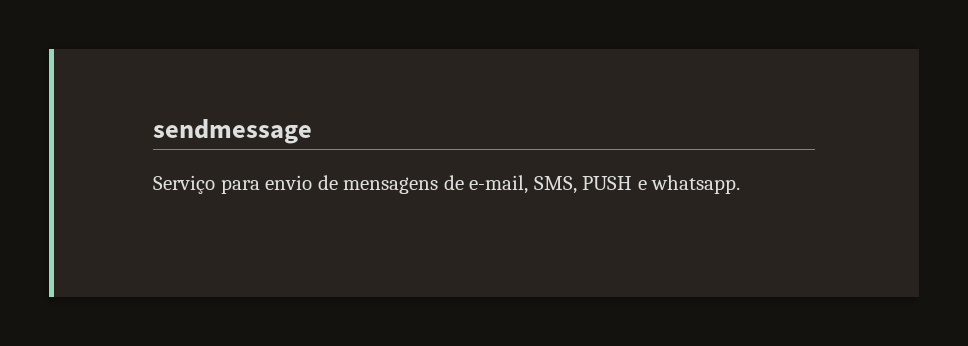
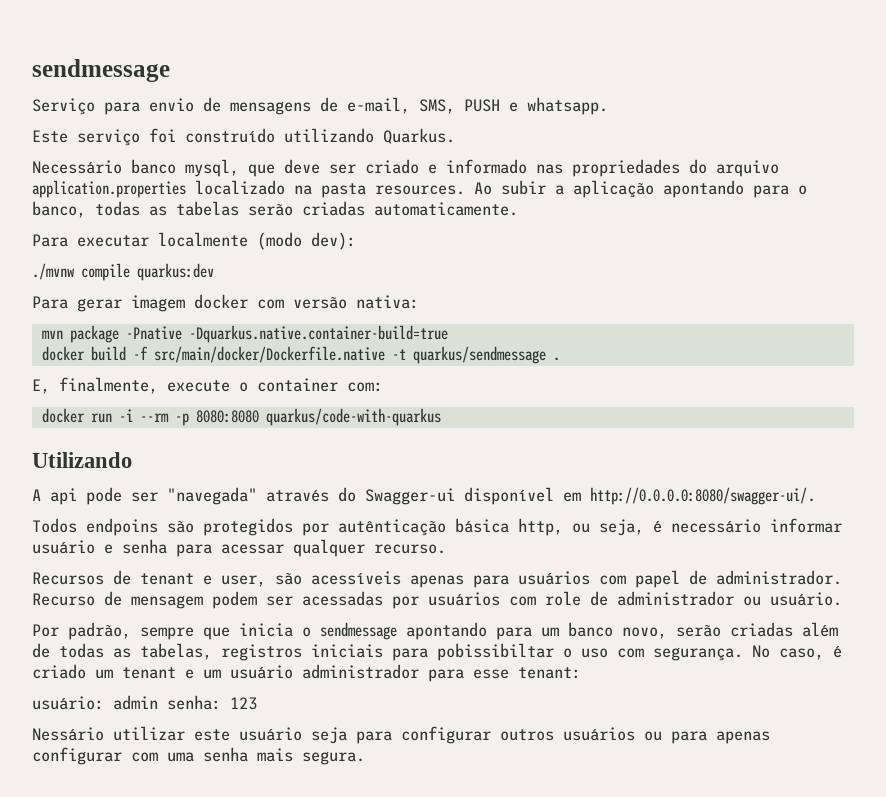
(741, 184) none -> [32,128,455,146] [32,159,779,177] [32,180,807,198] [32,201,518,218] [32,232,356,250] [32,263,214,281] [32,294,419,312] [41,325,448,343] [41,346,560,364] [32,377,383,394] [41,408,441,426] [32,452,132,468] [32,487,816,505] [32,518,842,536] [32,539,446,557] [32,570,842,588] [32,591,842,609] [32,622,838,640] [32,643,842,661] [32,664,581,682] [32,695,257,710] [32,726,770,744] [32,747,365,765] // Este serviço foi construído utilizando Quarkus. // Necessário banco mysql, que deve ser criado e informado nas propriedades do arquivo application.properties localizado na pasta resources. Ao subir a aplicação apontando para o banco, todas as tabelas serão criadas automaticamente. // Para executar localmente (modo dev): // ./mvnw compile quarkus:dev // Para gerar imagem docker com versão nativa: // mvn package -Pnative -Dquarkus.native.container-build=true // docker build -f src/main/docker/Dockerfile.native -t quarkus/sendmessage . // E, finalmente, execute o container com: // docker run -i --rm -p 8080:8080 quarkus/code-with-quarkus // Utilizando // A api pode ser "navegada" através do Swagger-ui disponível em http://0.0.0.0:8080/swagger-ui/. // Todos endpoins são protegidos por autênticação básica http, ou seja, é necessário informar usuário e senha para acessar qualquer recurso. // Recursos de tenant e user, são acessíveis apenas para usuários com papel de administrador. Recurso de mensagem podem ser acessadas por usuários com role de administrador ou usuário. // Por padrão, sempre que inicia o sendmessage apontando para um banco novo, serão criadas além de todas as tabelas, registros iniciais para pobissibiltar o uso com segurança. No caso, é criado um tenant e um usuário administrador para esse tenant: // usuário: admin senha: 123 // Nessário utilizar este usuário seja para configurar outros usuários ou para apenas configurar com uma senha mais segura.

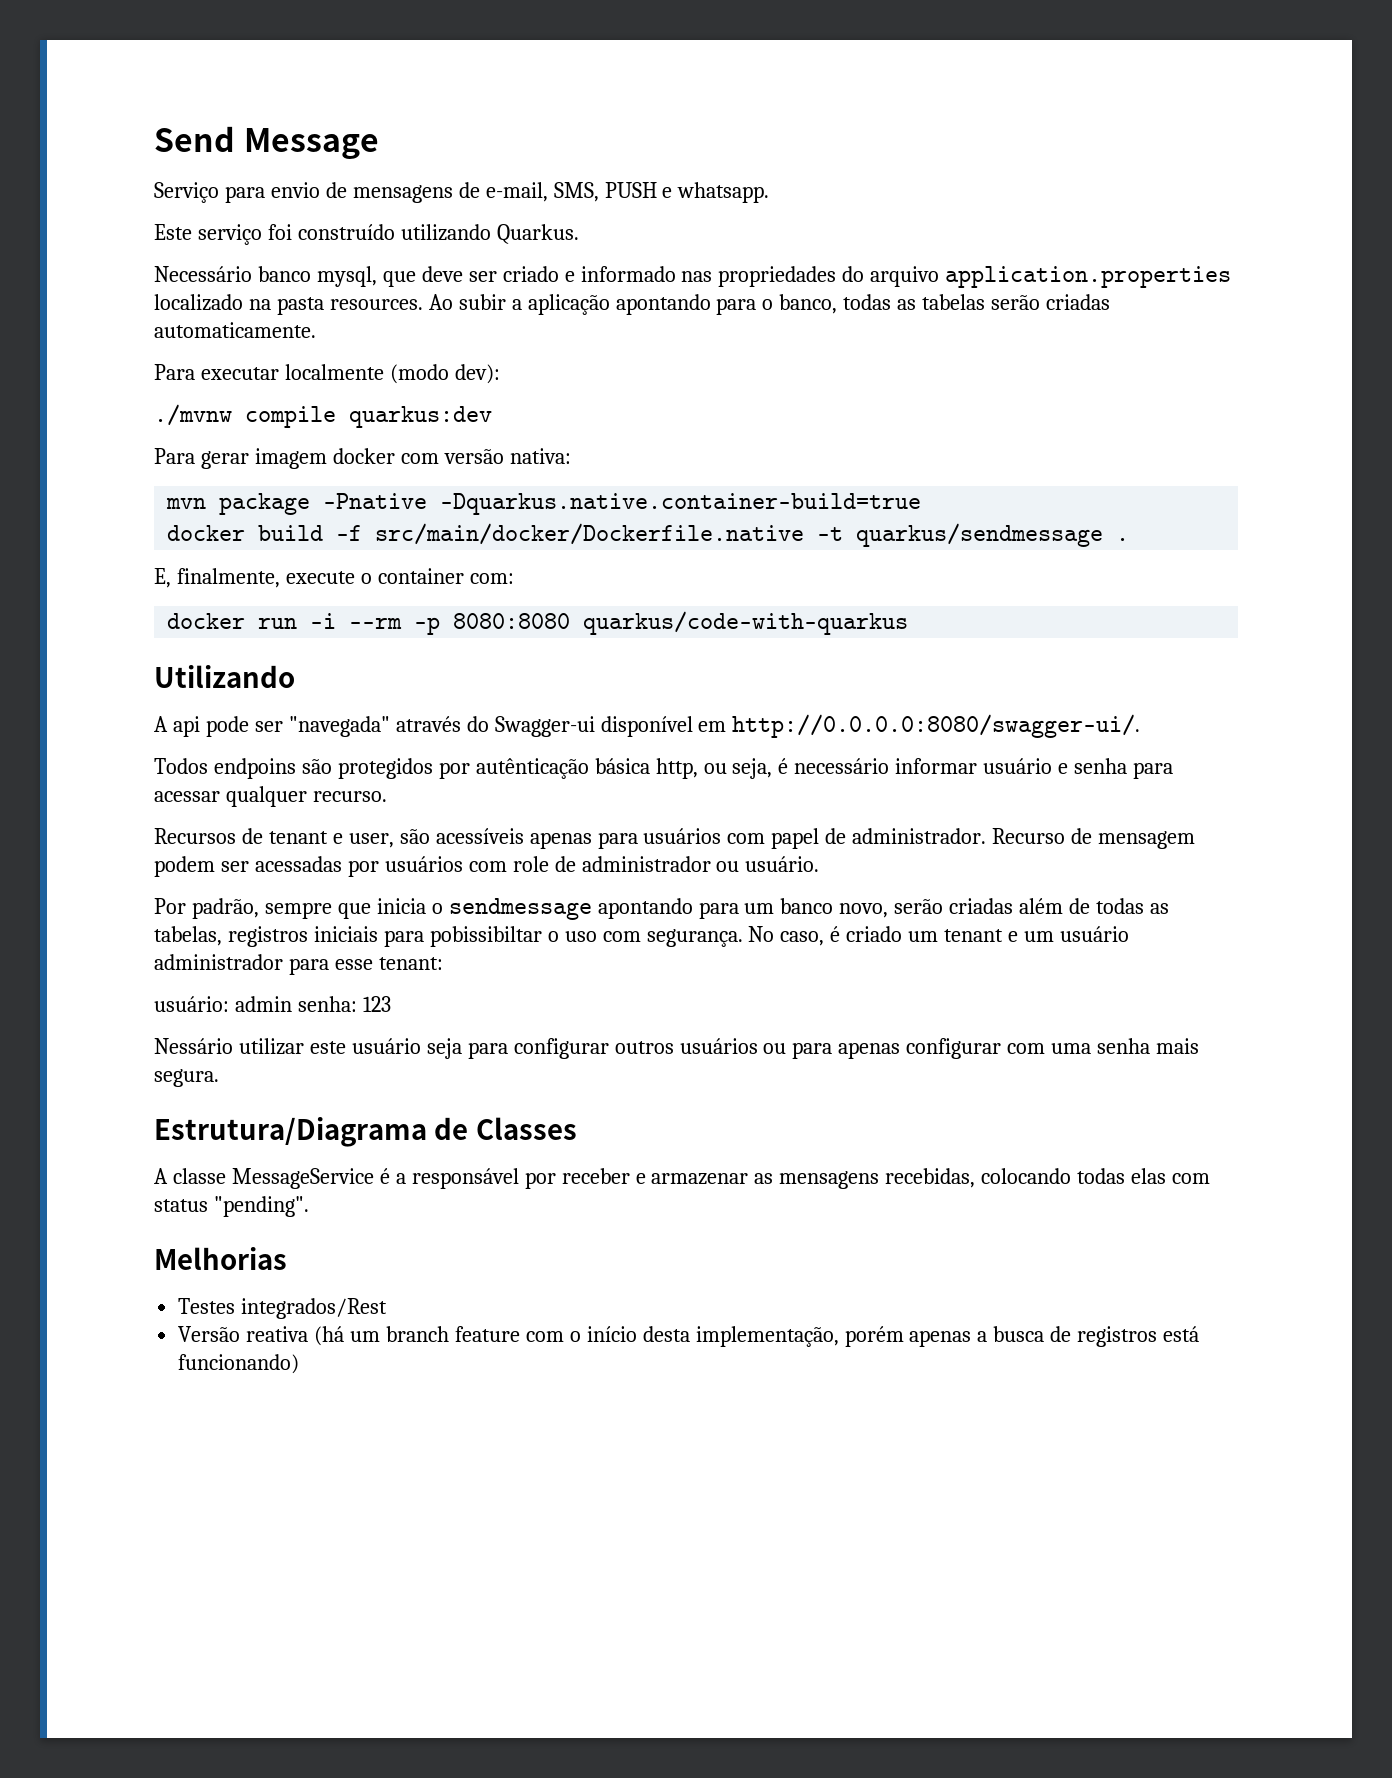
[32,59,170,82] sendmessage -> [154,126,379,160] Send Message
(365, 758) none -> [154,1117,577,1147] [154,1168,1211,1189] [154,1196,309,1217] [154,1247,287,1270] [178,1298,388,1319] [178,1326,1200,1347] [178,1354,300,1374] // Estrutura/Diagrama de Classes // A classe MessageService é a responsável por receber e armazenar as mensagens recebidas, colocando todas elas com status "pending". // Melhorias // Testes integrados/Rest // Versão reativa (há um branch feature com o início desta implementação, porém apenas a busca de registros está funcionando)

